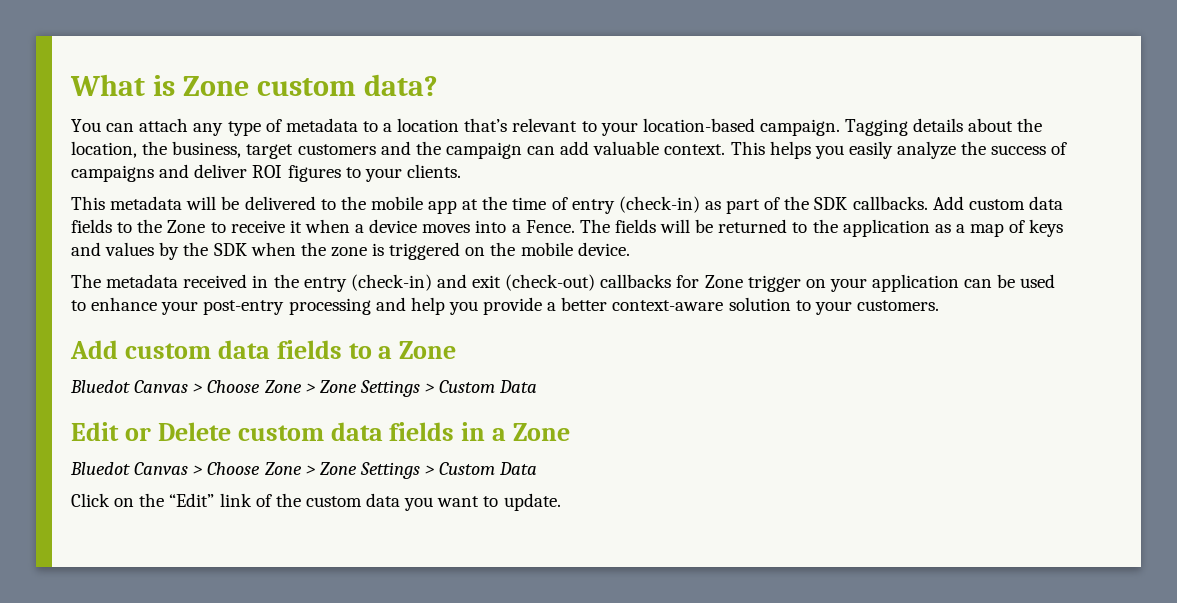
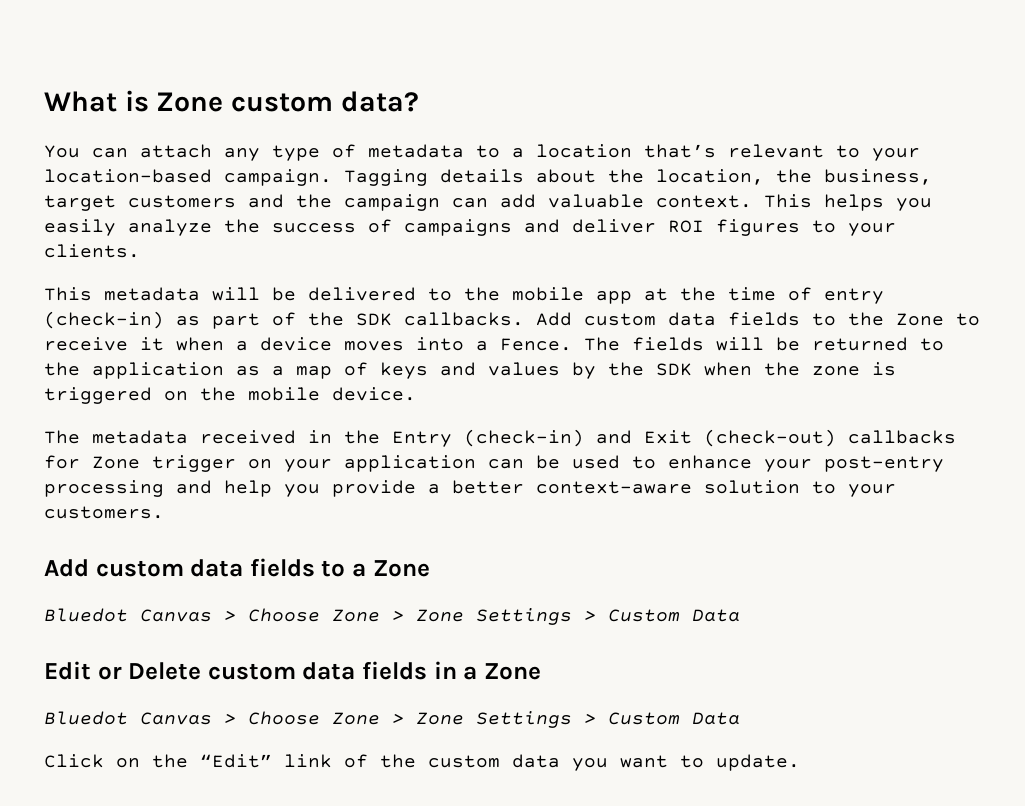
[303,277,347,292] entry -> [392,431,452,447] Entry
[472,275,502,288] exit -> [644,430,692,444] Exit

